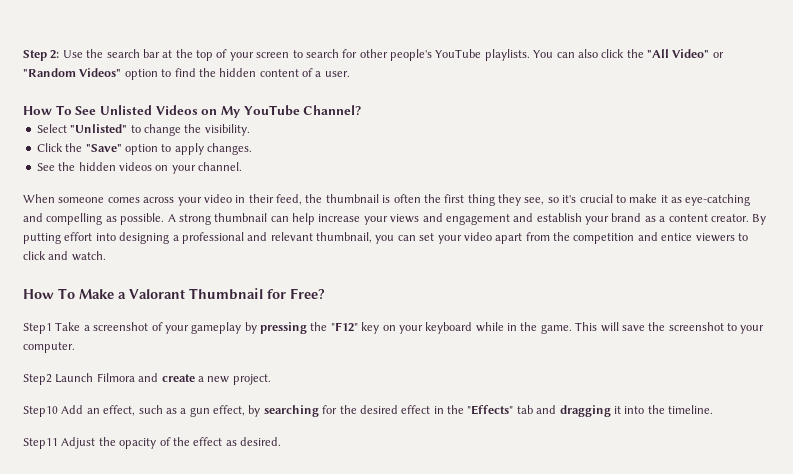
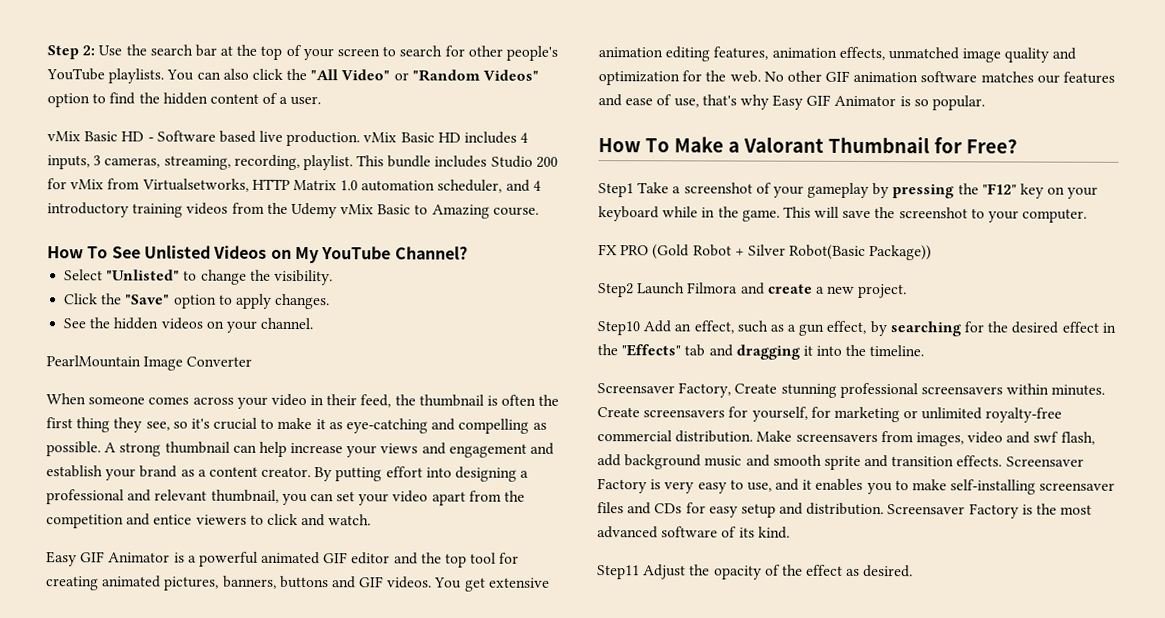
(350, 74) none -> [47,130,529,147] [47,154,558,171] [47,178,541,193] [47,202,539,219] // vMix Basic HD - Software based live production. vMix Basic HD includes 4 inputs, 3 cameras, streaming, recording, playlist. This bundle includes Studio 200 for vMix from Virtualsetworks, HTTP Matrix 1.0 automation scheduler, and 4 introductory training videos from the Udemy vMix Basic to Amazing course.
(242, 166) none -> [46,355,253,371] // PearlMountain Image Converter
(106, 256) none -> [46,551,520,568] [46,575,550,592] [598,46,1077,63] [598,70,1116,86] [598,94,986,111] // Easy GIF Animator is a powerful animated GIF editor and the top tool for creating animated pictures, banners, buttons and GIF videos. You get extensive animation editing features, animation effects, unmatched image quality and optimization for the web. No other GIF animation software matches our features and ease of use, that's why Easy GIF Animator is so popular.
(75, 347) none -> [598,244,933,261] // FX PRO (Gold Robot + Silver Robot(Basic Package))
(713, 409) none -> [597,382,1106,399] [597,406,1063,423] [597,430,1095,447] [597,454,1084,470] [597,478,1116,495] [597,502,1093,519] [597,526,790,539] // Screensaver Factory, Create stunning professional screensavers within minutes. Create screensavers for yourself, for marketing or unlimited royalty-free commercial distribution. Make screensavers from images, video and swf flash, add background music and smooth sprite and transition effects. Screensaver Factory is very easy to use, and it enables you to make self-installing screensaver files and CDs for easy setup and distribution. Screensaver Factory is the most advanced software of its kind.

